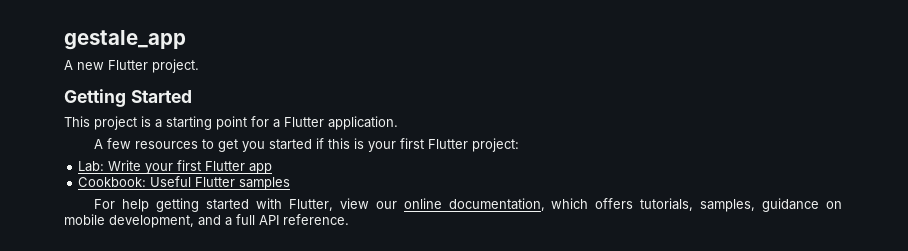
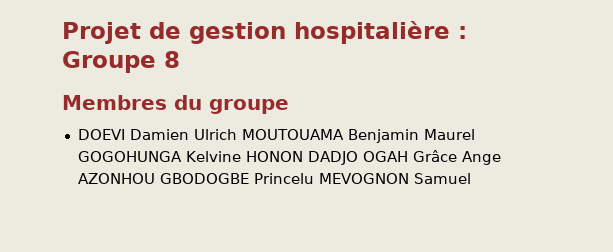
[64,30,186,50] [64,59,199,73] [64,89,192,107] [64,116,398,130] [94,138,520,152] [78,160,273,174] [78,176,291,190] [94,198,843,212] [64,214,349,228] gestale_app // A new Flutter project. // Getting Started // This project is a starting point for a Flutter application. // A few resources to get you started if this is your first Flutter project: // Lab: Write your first Flutter app // Cookbook: Useful Flutter samples // For help getting started with Flutter, view our online documentation, which offers tutorials, samples, guidance on mobile development, and a full API reference. -> [62,21,467,44] [62,51,180,73] [62,95,289,114] [77,129,475,143] [77,150,501,165] [77,173,471,184] Projet de gestion hospitalière : Groupe 8 // Membres du groupe // DOEVI Damien Ulrich MOUTOUAMA Benjamin Maurel GOGOHUNGA Kelvine HONON DADJO OGAH Grâce Ange AZONHOU GBODOGBE Princelu MEVOGNON Samuel

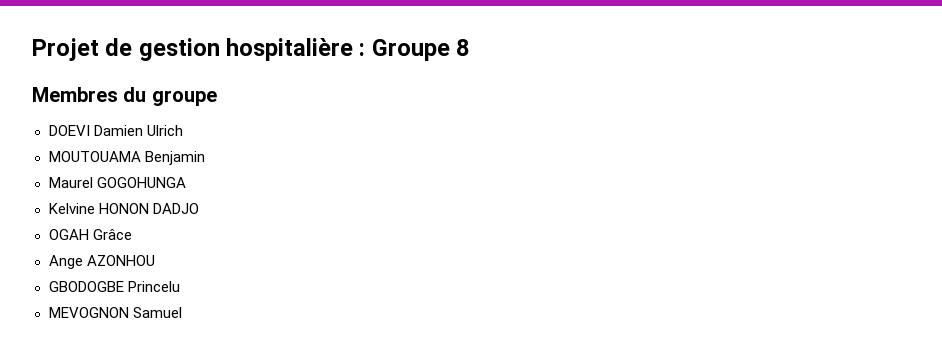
(237, 134) none -> (183, 130) //
(419, 136) none -> (205, 158) //
(182, 156) none -> (186, 182) //
(358, 158) none -> (199, 208) //
(457, 156) none -> (132, 234) //
(155, 178) none -> (155, 260) //
(314, 178) none -> (180, 286) //

